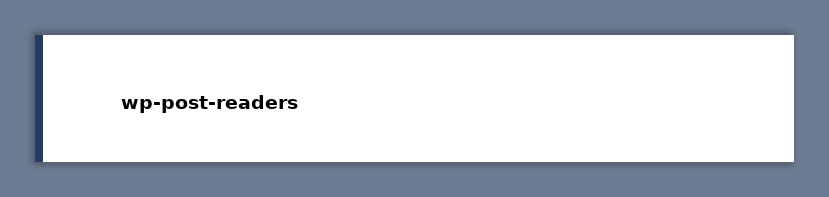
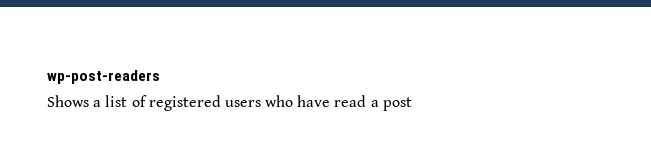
(298, 104) none -> [47,95,412,111] // Shows a list of registered users who have read a post

